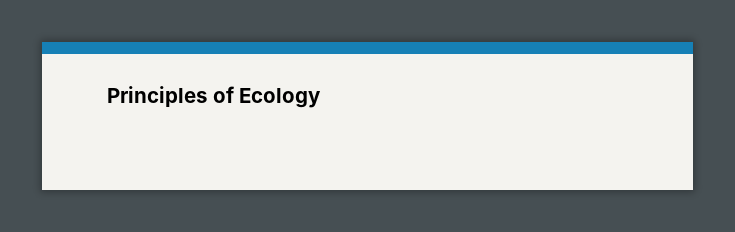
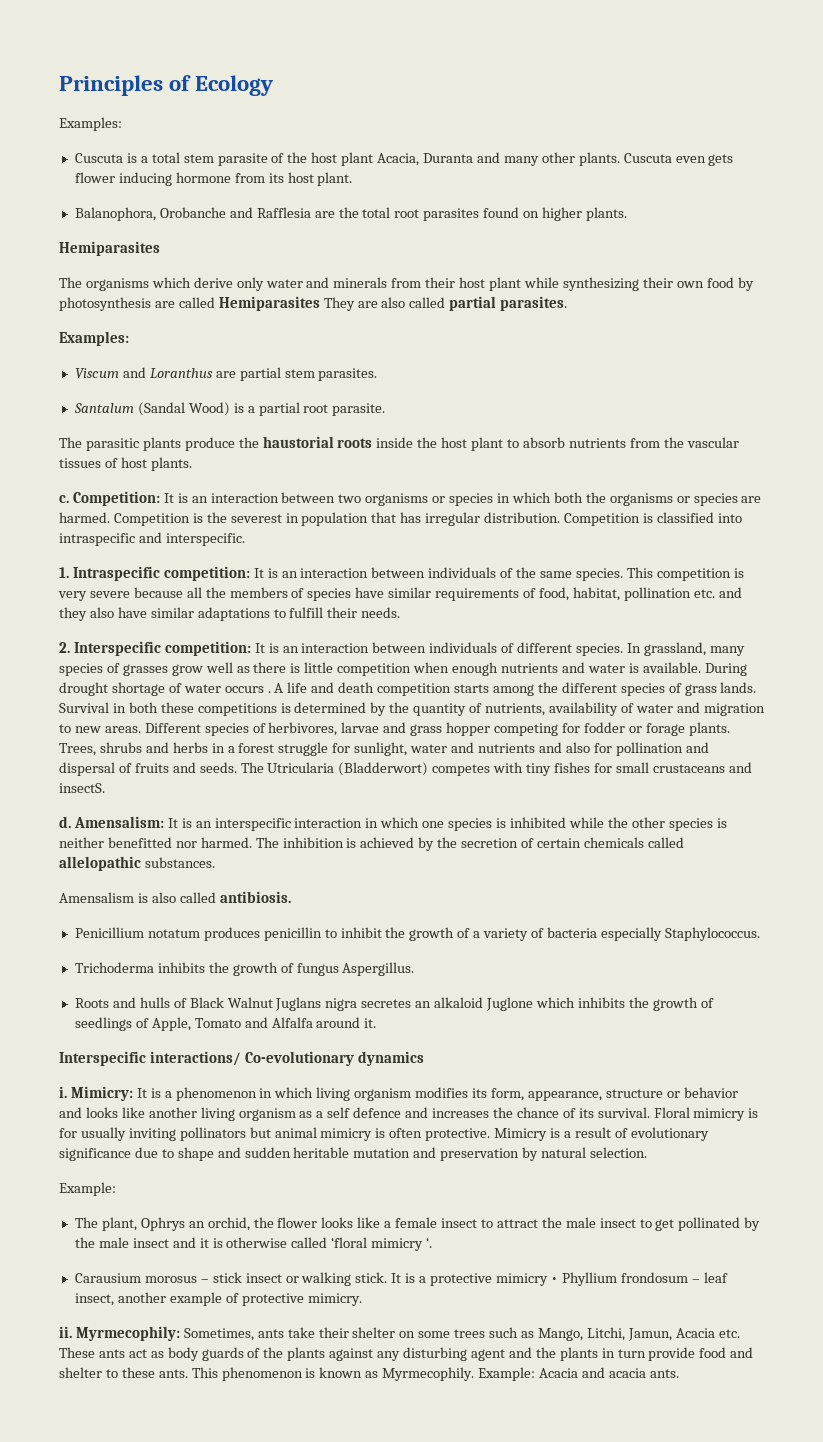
(322, 98) none -> [59,117,122,131] [74,152,734,166] [74,172,353,186] [74,207,627,221] [59,241,160,256] [59,277,754,291] [59,296,568,311] [59,331,129,346] [74,367,378,381] [73,402,386,416] [59,436,739,451] [59,457,192,471] [59,491,762,506] [59,512,742,526] [59,532,245,546] [59,566,744,581] [58,587,742,601] [59,607,401,621] [59,641,745,656] [59,662,747,676] [59,682,757,696] [59,702,765,716] [59,722,730,736] [59,742,709,756] [59,762,752,776] [59,783,105,793] [59,816,727,831] [59,837,684,851] [59,856,215,871] [59,891,291,903] [74,927,760,941] [74,962,415,976] [74,997,714,1011] [74,1017,377,1031] [59,1051,424,1066] [59,1086,738,1101] [59,1107,759,1121] [59,1127,709,1141] [59,1147,647,1161] [59,1182,116,1196] [74,1217,761,1231] [74,1237,433,1251] [74,1272,728,1286] [74,1292,362,1306] [59,1326,740,1341] [59,1347,754,1361] [59,1367,679,1381] // Examples: // Cuscuta is a total stem parasite of the host plant Acacia, Duranta and many other plants. Cuscuta even gets flower inducing hormone from its host plant. // Balanophora, Orobanche and Rafflesia are the total root parasites found on higher plants. // Hemiparasites // The organisms which derive only water and minerals from their host plant while synthesizing their own food by photosynthesis are called Hemiparasites They are also called partial parasites. // Examples: // Viscum and Loranthus are partial stem parasites. // Santalum (Sandal Wood) is a partial root parasite. // The parasitic plants produce the haustorial roots inside the host plant to absorb nutrients from the vascular tissues of host plants. // c. Competition: It is an interaction between two organisms or species in which both the organisms or species are harmed. Competition is the severest in population that has irregular distribution. Competition is classified into intraspecific and interspecific. // 1. Intraspecific competition: It is an interaction between individuals of the same species. This competition is very severe because all the members of species have similar requirements of food, habitat, pollination etc. and they also have similar adaptations to fulfill their needs. // 2. Interspecific competition: It is an interaction between individuals of different species. In grassland, many species of grasses grow well as there is little competition when enough nutrients and water is available. During drought shortage of water occurs . A life and death competition starts among the different species of grass lands. Survival in both these competitions is determined by the quantity of nutrients, availability of water and migration to new areas. Different species of herbivores, larvae and grass hopper competing for fodder or forage plants. Trees, shrubs and herbs in a forest struggle for sunlight, water and nutrients and also for pollination and dispersal of fruits and seeds. The Utricularia (Bladderwort) competes with tiny fishes for small crustaceans and insectS. // d. Amensalism: It is an interspecific interaction in which one species is inhibited while the other species is neither benefitted nor harmed. The inhibition is achieved by the secretion of certain chemicals called allelopathic substances. // Amensalism is also called antibiosis. // Penicillium notatum produces penicillin to inhibit the growth of a variety of bacteria especially Staphylococcus. // Trichoderma inhibits the growth of fungus Aspergillus. // Roots and hulls of Black Walnut Juglans nigra secretes an alkaloid Juglone which inhibits the growth of seedlings of Apple, Tomato and Alfalfa around it. // Interspecific interactions/ Co-evolutionary dynamics // i. Mimicry: It is a phenomenon in which living organism modifies its form, appearance, structure or behavior and looks like another living organism as a self defence and increases the chance of its survival. Floral mimicry is for usually inviting pollinators but animal mimicry is often protective. Mimicry is a result of evolutionary significance due to shape and sudden heritable mutation and preservation by natural selection. // Example: // The plant, Ophrys an orchid, the flower looks like a female insect to attract the male insect to get pollinated by the male insect and it is otherwise called ‘floral mimicry ‘. // Carausium morosus – stick insect or walking stick. It is a protective mimicry • Phyllium frondosum – leaf insect, another example of protective mimicry. // ii. Myrmecophily: Sometimes, ants take their shelter on some trees such as Mango, Litchi, Jamun, Acacia etc. These ants act as body guards of the plants against any disturbing agent and the plants in turn provide food and shelter to these ants. This phenomenon is known as Myrmecophily. Example: Acacia and acacia ants.

